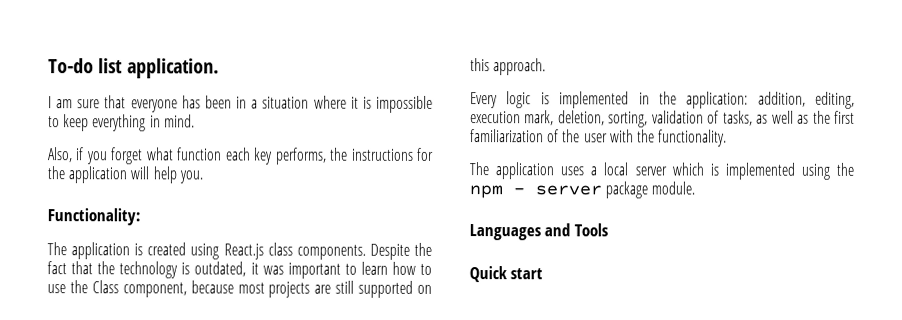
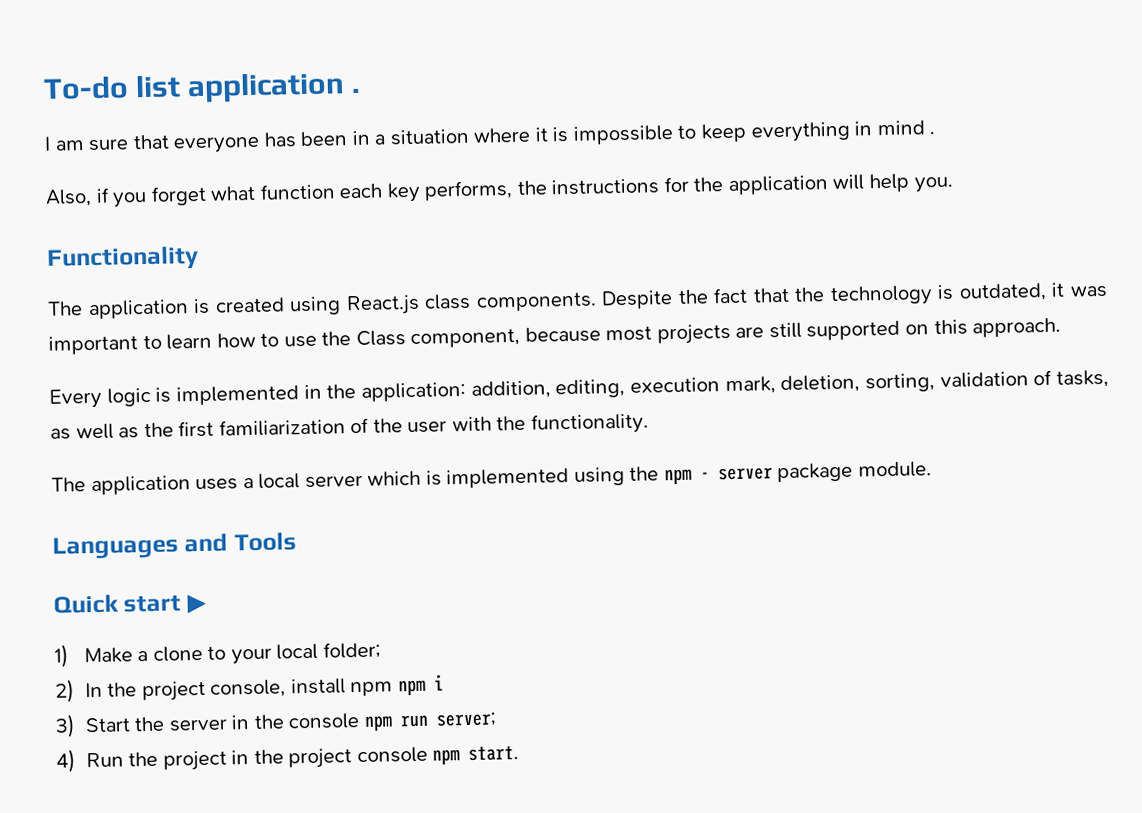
[126,58,219,79] application. -> [187,72,362,104] application .
[163,114,195,128] mind. -> [876,120,936,136] mind .
[47,208,141,226] Functionality: -> [46,246,199,271] Functionality
(544, 274) none -> [186,593,207,614] [54,641,381,668] [55,674,444,703] [55,712,496,738] [56,746,520,773] ▶ // 1) Make a clone to your local folder; // 2) In the project console, install npm npm i // 3) Start the server in the console npm run server; // 4) Run the project in the project console npm start.

